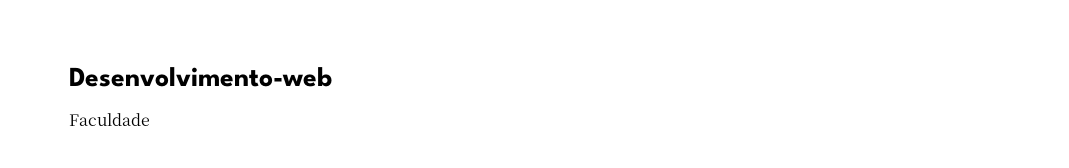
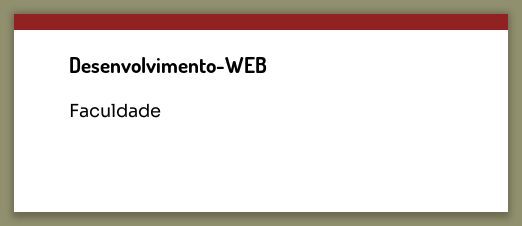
[69,67,332,87] Desenvolvimento-web -> [69,57,267,73] Desenvolvimento-WEB

